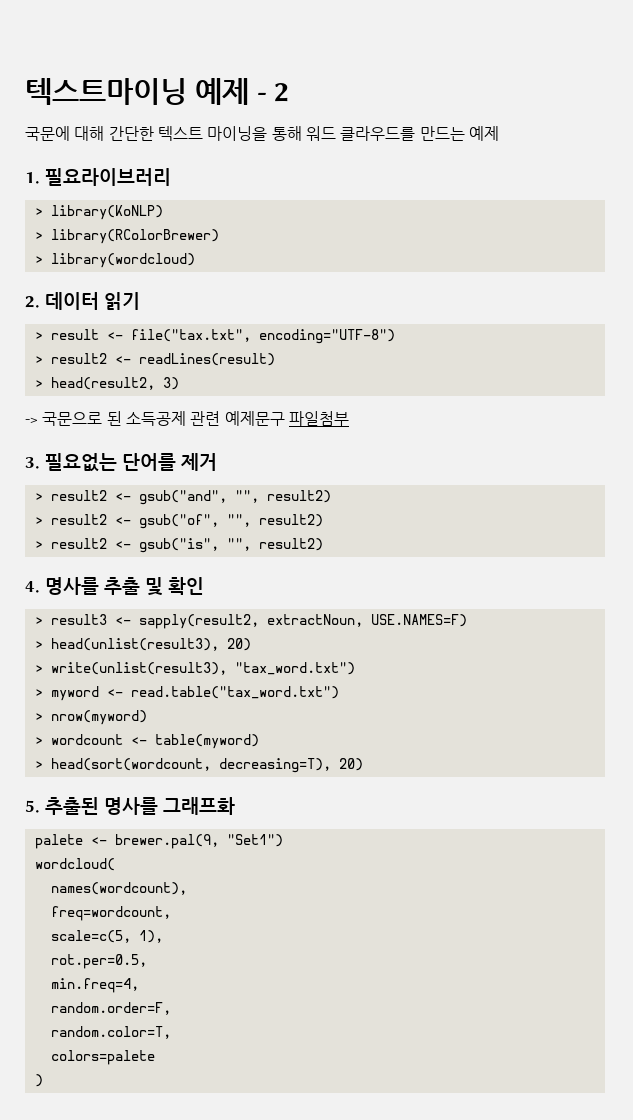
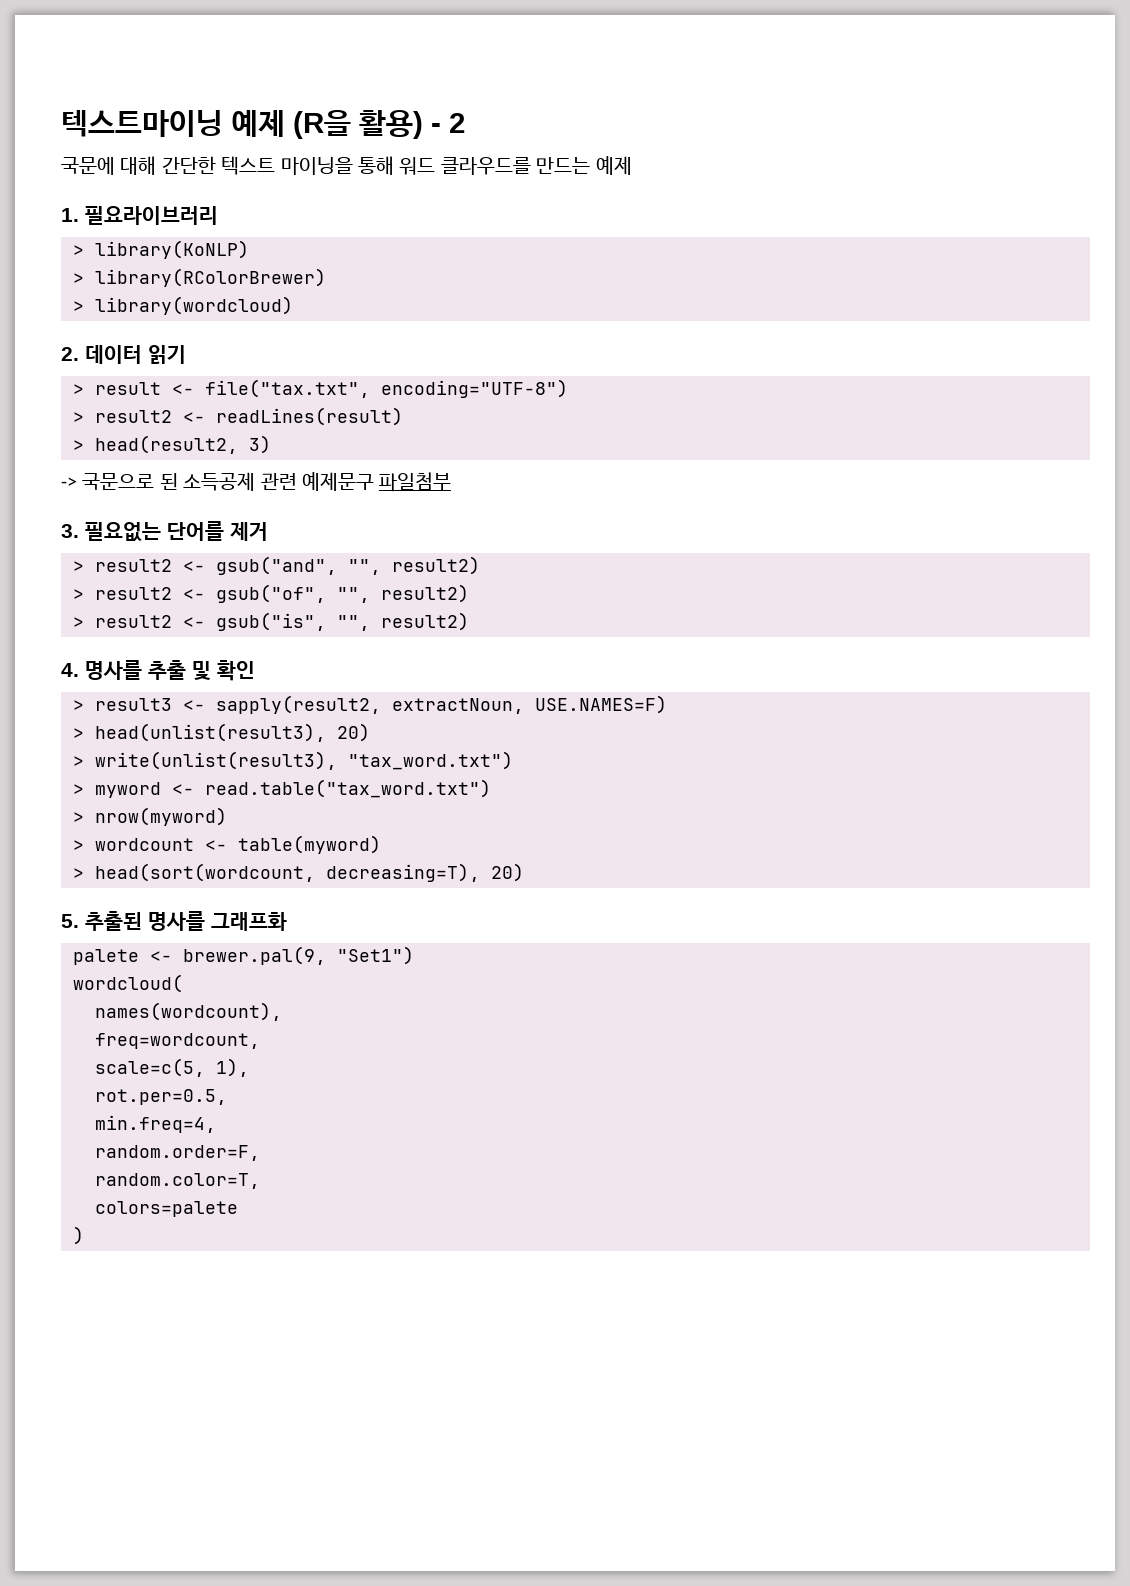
(249, 91) none -> [293,110,423,139] (R을 활용)

